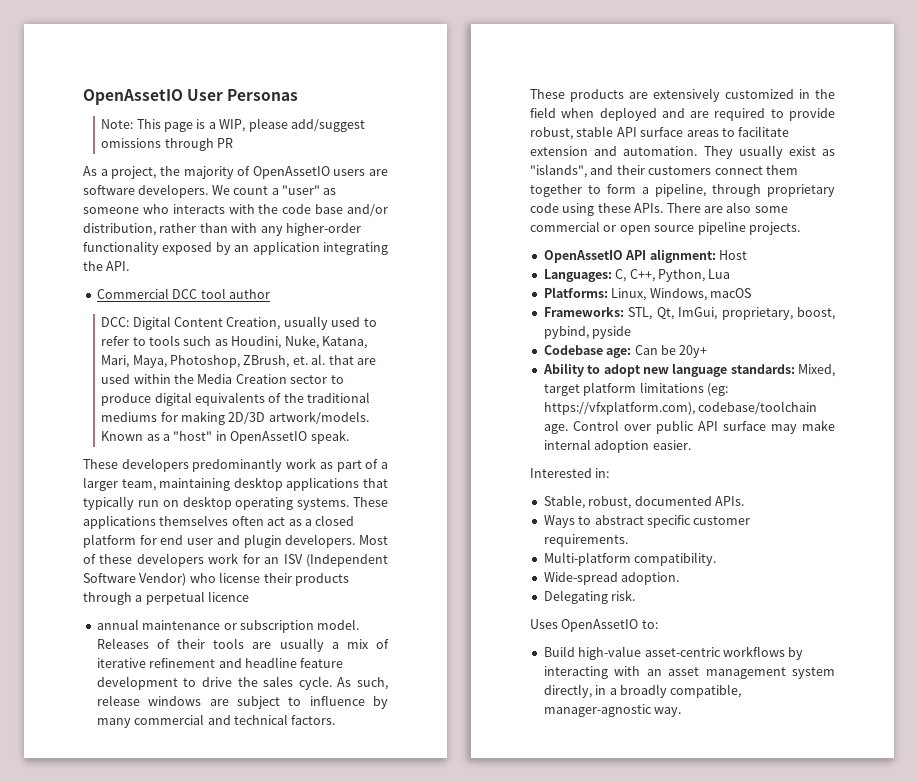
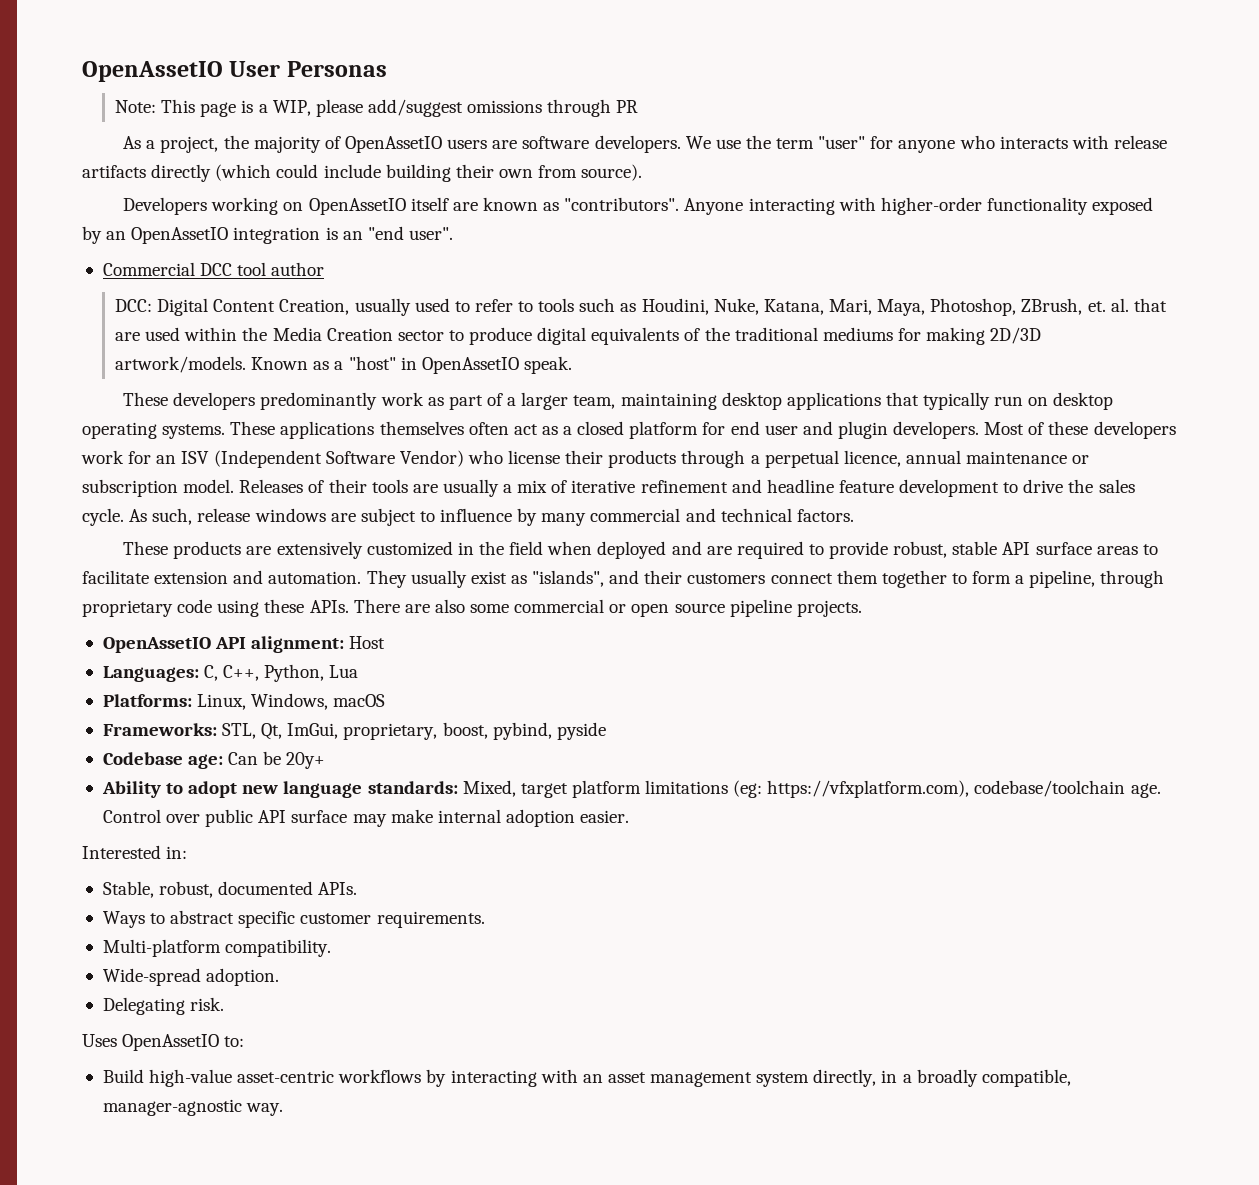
[233,185,337,195] [83,204,388,217] [83,223,283,236] count a "user" as someone who interacts with the code base and/or distribution, rather than with any -> [715,135,1167,153] [82,164,643,182] [123,197,876,215] use the term "user" for anyone who interacts with release artifacts directly (which could include building their own from source). // Developers working on OpenAssetIO itself are known as "contributors". Anyone interacting with
[252,241,388,255] [83,261,130,271] application integrating the API. -> [131,226,453,244] OpenAssetIO integration is an "end user".
[208,591,250,602] licence // -> [843,450,901,467] licence,

